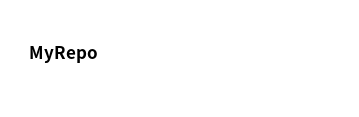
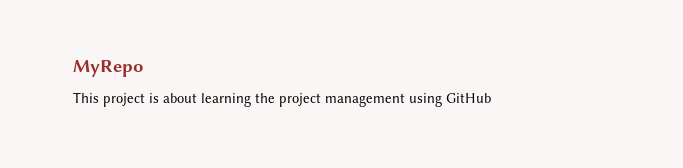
(98, 54) none -> [73,92,491,107] // This project is about learning the project management using GitHub

